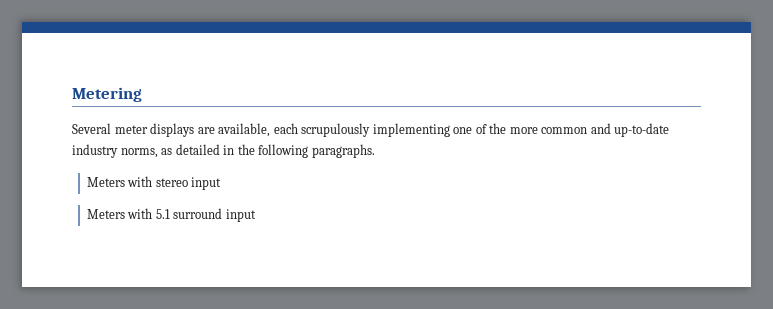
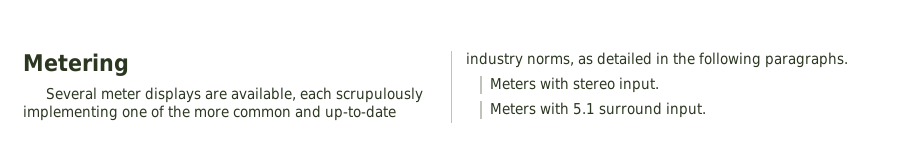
[191,177,222,190] input -> [619,77,660,93] input.
[225,209,256,222] input -> [666,102,707,118] input.

